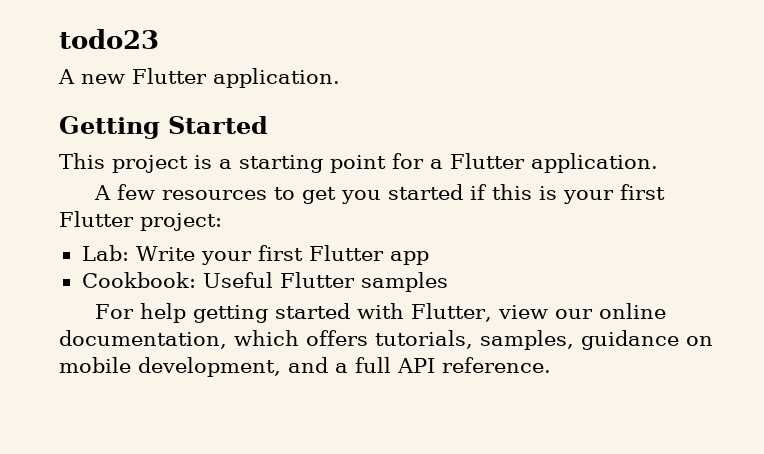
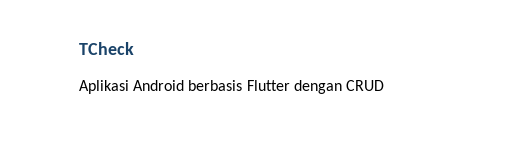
[59,29,159,49] [58,68,340,88] [59,116,268,139] [59,153,658,173] [94,184,666,204] [59,211,222,231] [81,245,429,265] [81,272,448,292] [95,303,667,323] [59,330,713,350] [59,357,551,377] todo23 // A new Flutter application. // Getting Started // This project is a starting point for a Flutter application. // A few resources to get you started if this is your first Flutter project: // Lab: Write your first Flutter app // Cookbook: Useful Flutter samples // For help getting started with Flutter, view our online documentation, which offers tutorials, samples, guidance on mobile development, and a full API reference. -> [79,42,134,55] [79,80,384,94] TCheck // Aplikasi Android berbasis Flutter dengan CRUD

